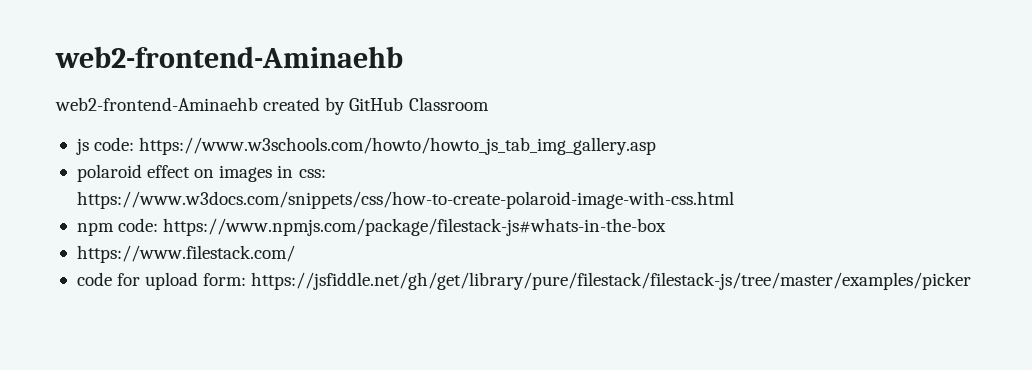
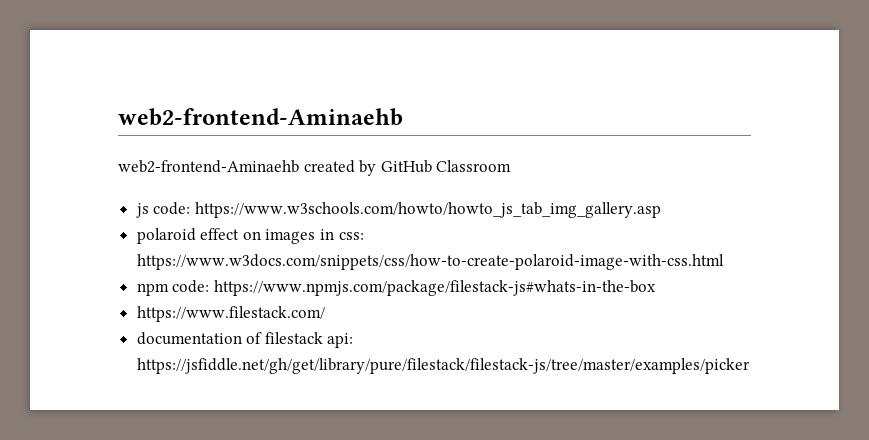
[76,272,247,290] code for upload form: -> [136,332,354,348] documentation of filestack api:

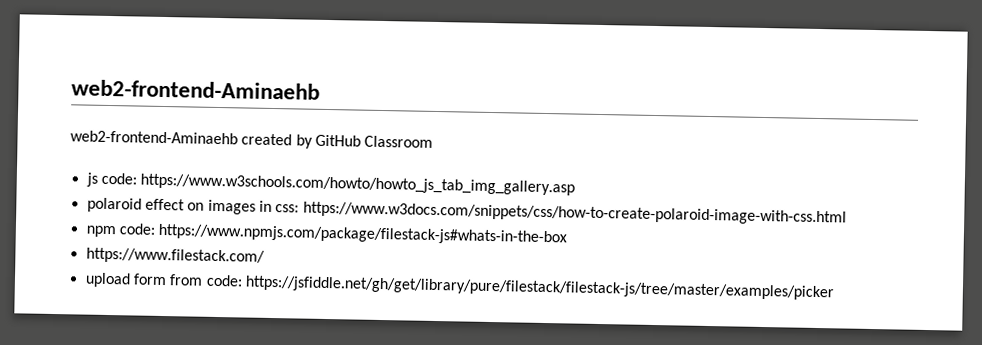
[136,332,354,348] documentation of filestack api: -> [84,272,243,288] upload form from code:

